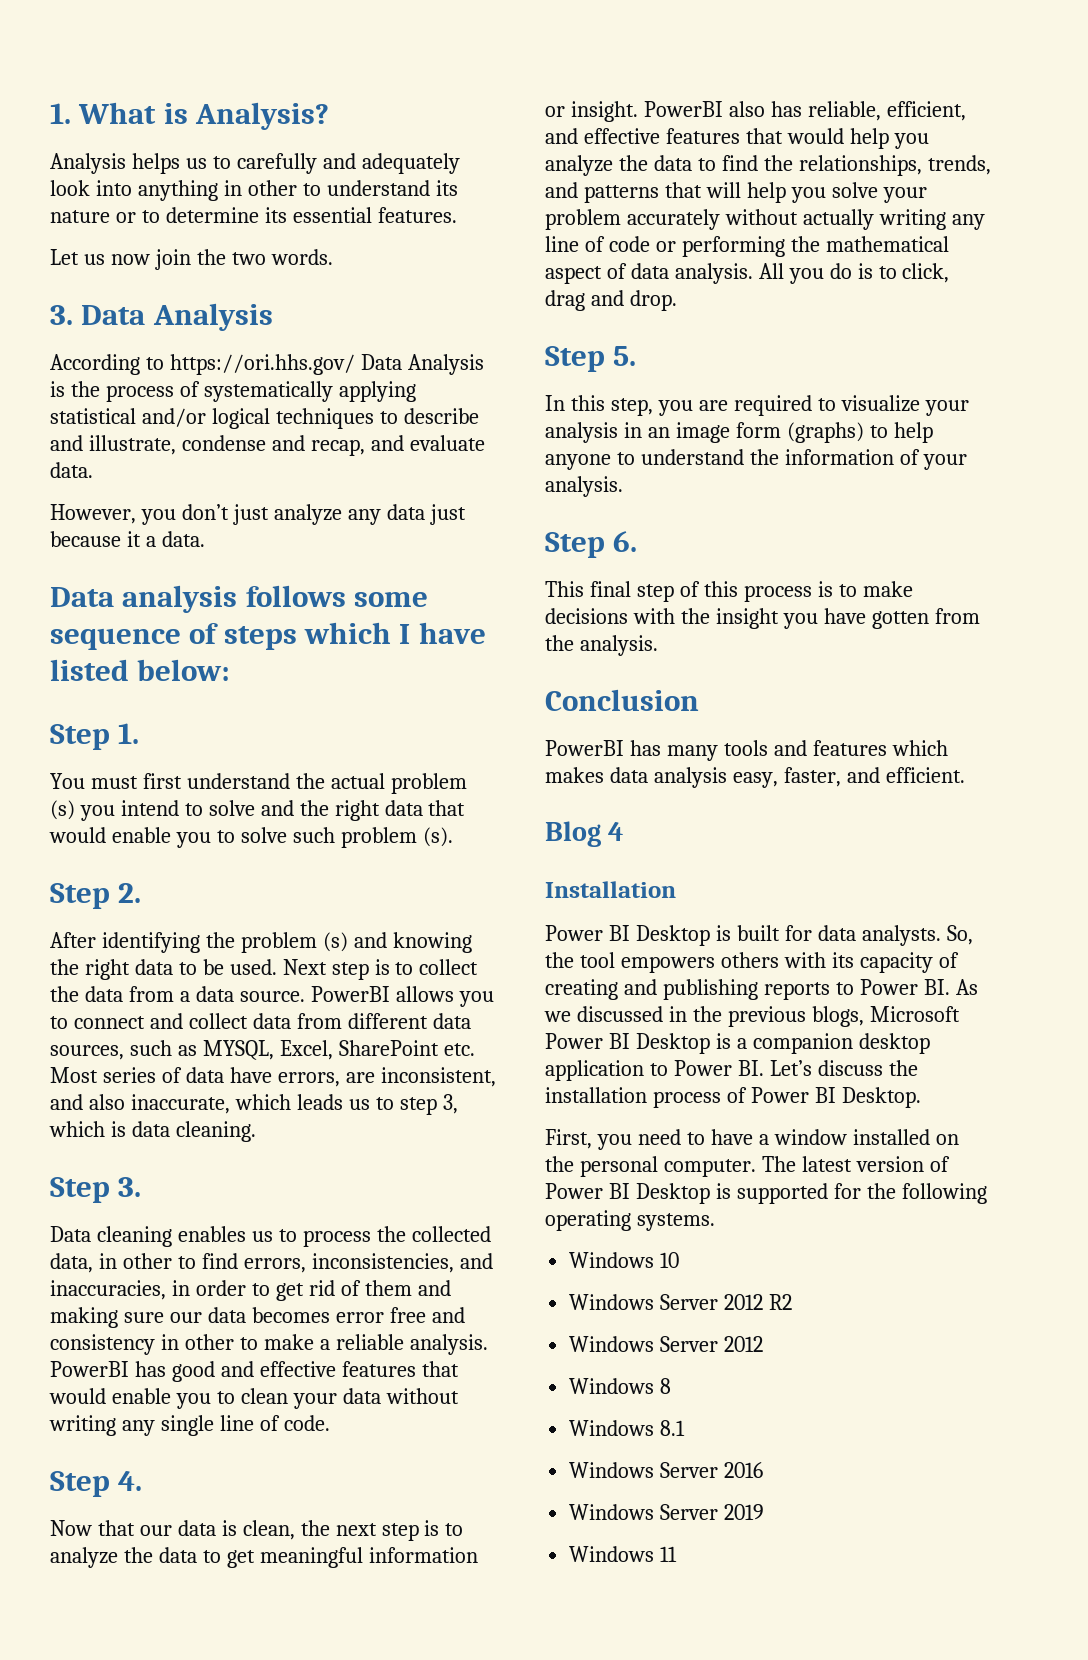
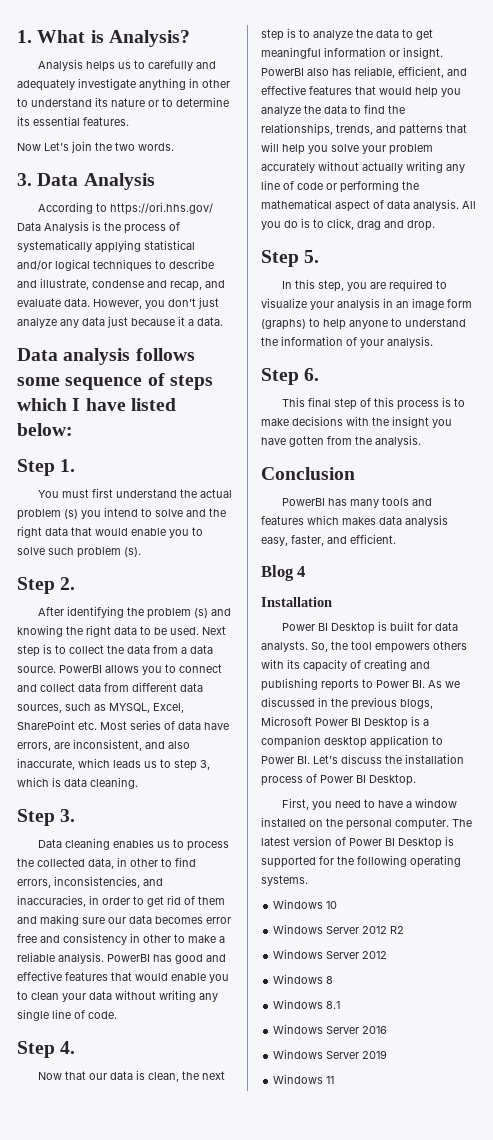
[50,180,132,196] look into -> [78,78,136,90] investigate
[50,249,150,265] Let us now -> [17,142,69,151] Now Let's
(93, 470) // -> (90, 302) none

